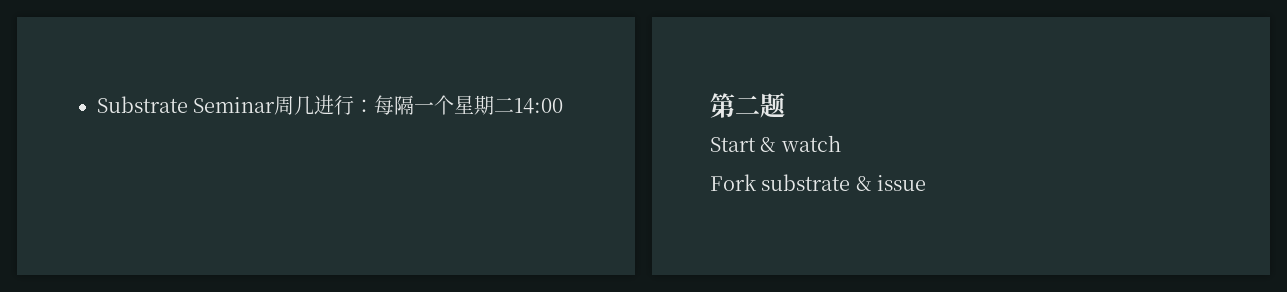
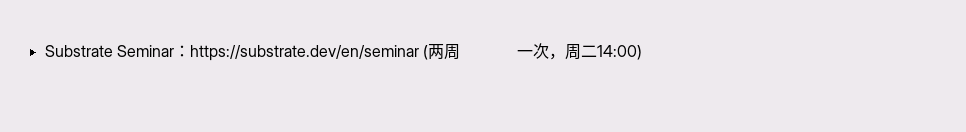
[274,95,564,115] [710,92,785,118] [710,135,841,152] [710,174,927,191] 周几进行：每隔一个星期二14:00 // 第二题 // Start & watch // Fork substrate & issue -> [173,43,642,61] ：https://substrate.dev/en/seminar (两周一次，周二14:00)

